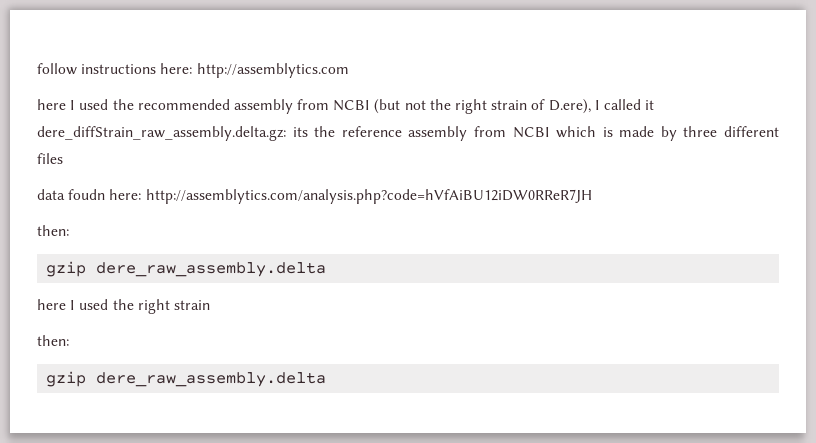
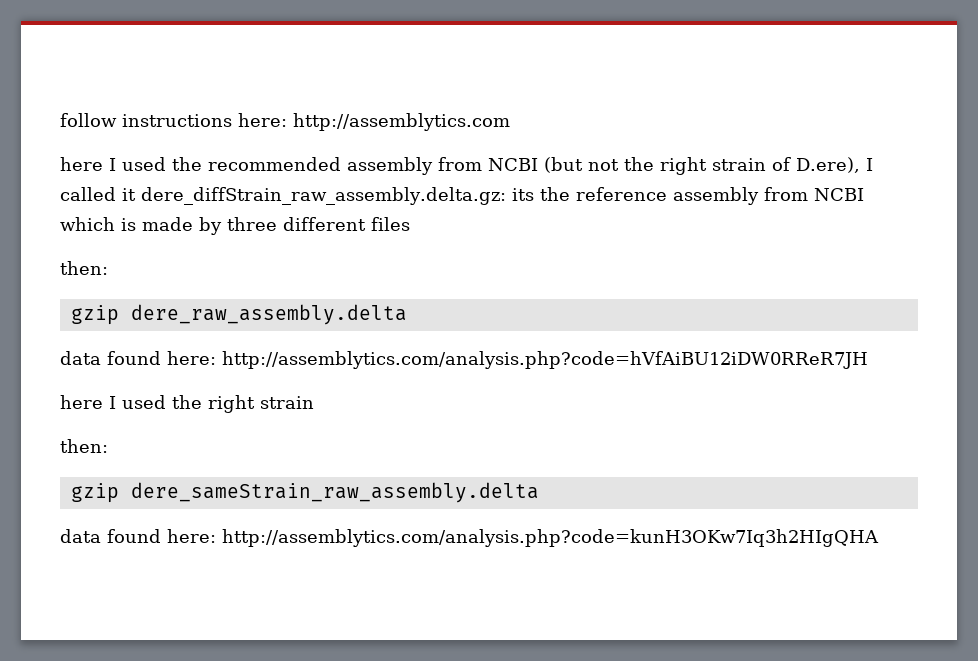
[37,189,592,204] [37,225,69,236] [46,261,327,277] // data foudn here: http://assemblytics.com/analysis.php?code=hVfAiBU12iDW0RReR7JH // then: // gzip dere_raw_assembly.delta -> [60,261,108,275] [70,304,407,325] [60,351,868,369] // then: // gzip dere_raw_assembly.delta // data found here: http://assemblytics.com/analysis.php?code=hVfAiBU12iDW0RReR7JH
[96,372,327,387] dere_raw_assembly.delta -> [130,482,539,503] [60,529,879,547] dere_sameStrain_raw_assembly.delta // data found here: http://assemblytics.com/analysis.php?code=kunH3OKw7Iq3h2HIgQHA

